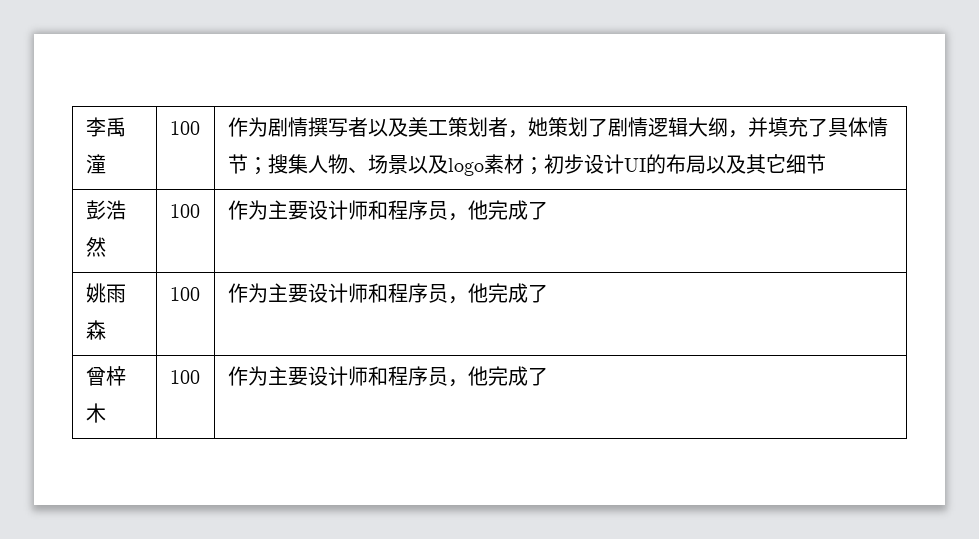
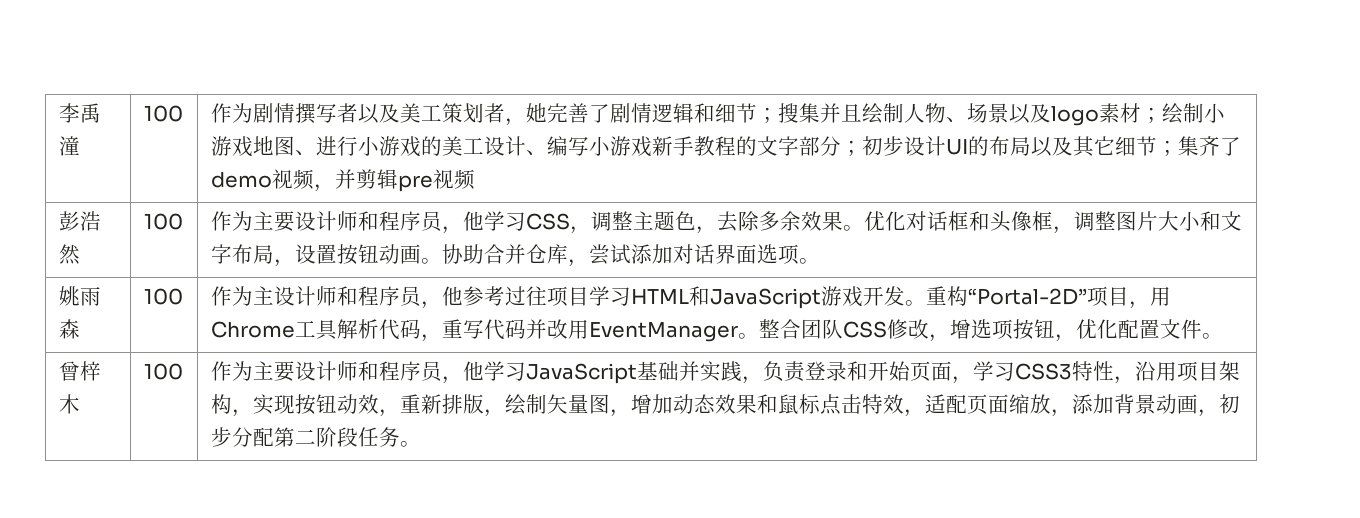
[547,117,588,137] 策划 -> [546,103,589,123] 完善
[687,117,888,138] [227,154,308,175] 大纲，并填充了具体情节；搜集 -> [693,103,904,124] 和细节；搜集并且绘制
(544, 166) none -> [1161,103,1225,124] [210,136,862,157] 绘制小游戏地图、进行小游戏的美工设计、编写小游戏新手教程的文字部分；
(826, 164) none -> [1156,136,1241,156] [210,169,475,192] ；集齐了demo视频，并剪辑pre视频
[487,200,548,220] 完成了 -> [483,211,1242,234] [210,244,820,267] 学习CSS，调整主题色，去除多余效果。优化对话框和头像框，调整图片大小和文字布局，设置按钮动画。协助合并仓库，尝试添加对话界面选项。
[287,283,548,304] 要设计师和程序员，他完成了 -> [273,286,1171,309] [210,319,1223,342] 设计师和程序员，他参考过往项目学习HTML和JavaScript游戏开发。重构“Portal-2D”项目，用Chrome工具解析代码，重写代码并改用EventManager。整合团队CSS修改，增选项按钮，优化配置文件。
[487,366,548,386] 完成了 -> [483,361,1240,384] [210,394,1240,417] [210,427,421,447] 学习JavaScript基础并实践，负责登录和开始页面，学习CSS3特性，沿用项目架构，实现按钮动效，重新排版，绘制矢量图，增加动态效果和鼠标点击特效，适配页面缩放，添加背景动画，初步分配第二阶段任务。

